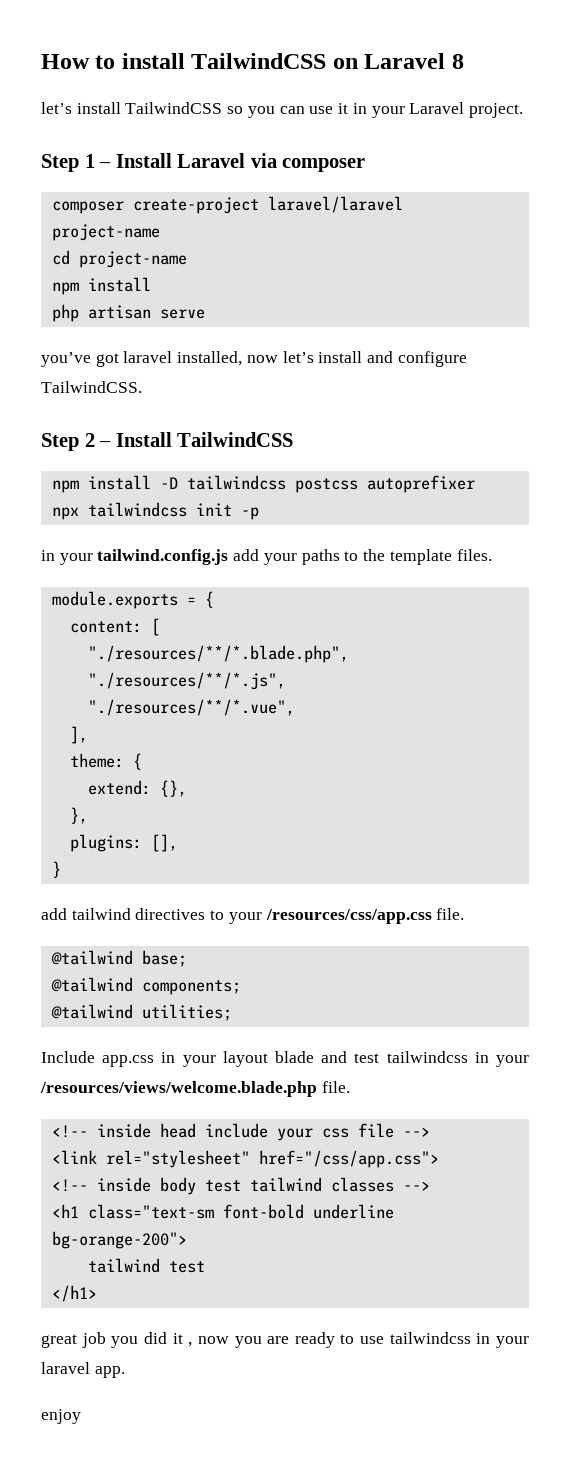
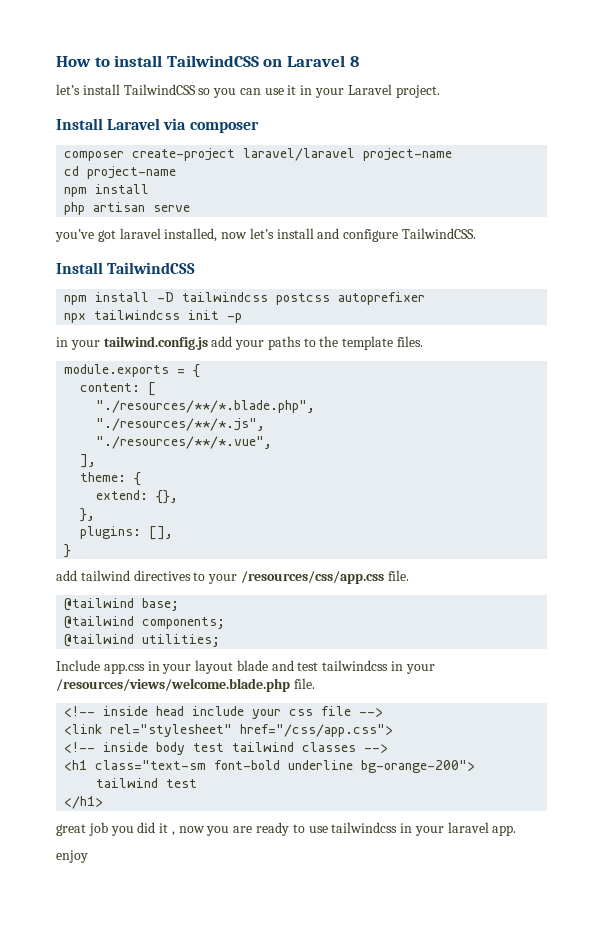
[41,154,112,172] Step 1 – -> (440, 91) none
[41,433,112,451] Step 2 – -> (477, 233) none

